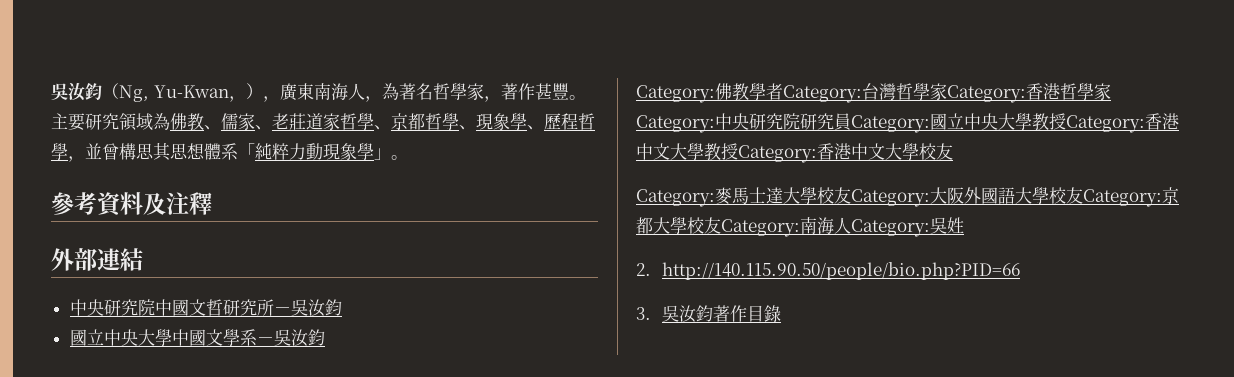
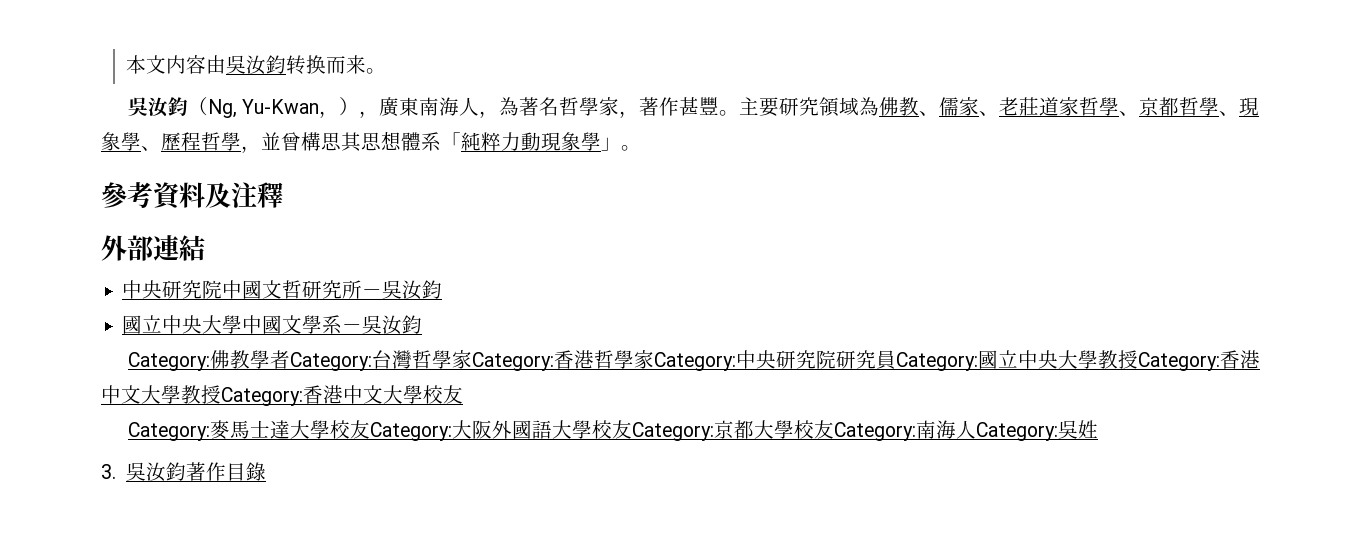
(51, 91) none -> [126,55,387,75] 本文内容由吳汝鈞转换而来。 //
[636,262,1020,280] // 2. http://140.115.90.50/people/bio.php?PID=66 -> (1098, 429) none

